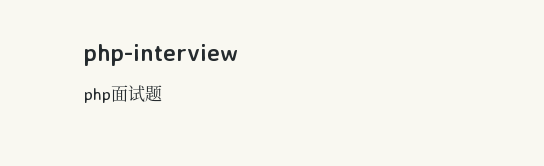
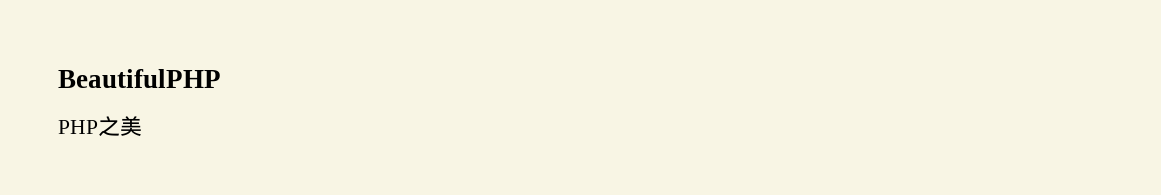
[84,44,238,66] [84,85,162,103] php-interview // php面试题 -> [58,69,221,88] [58,116,142,137] BeautifulPHP // PHP之美

